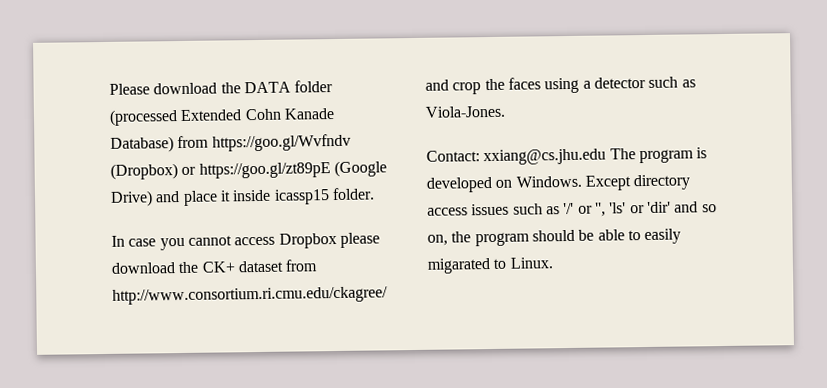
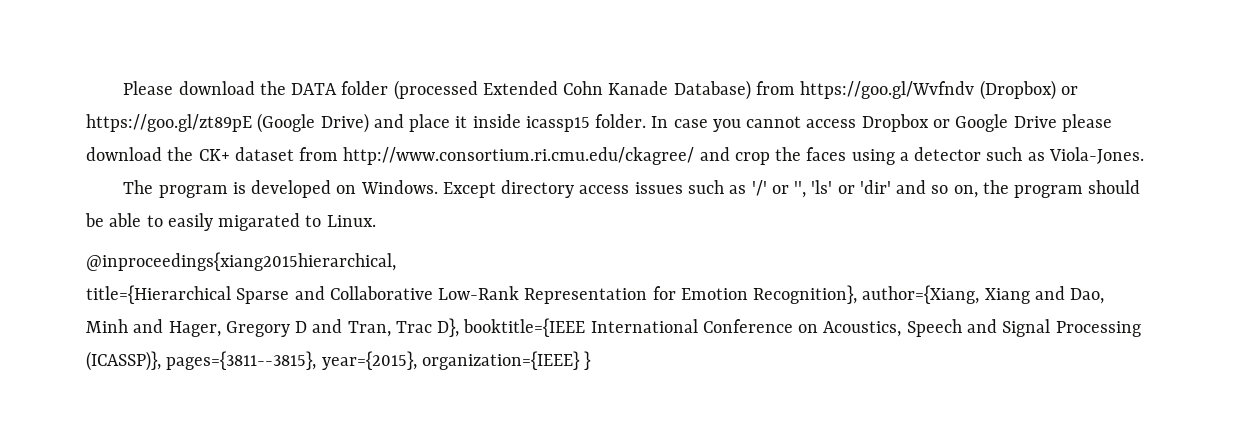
(375, 194) // -> (647, 121) none
(337, 240) none -> [932,114,1057,132] or Google Drive
[426,148,607,166] Contact: xxiang@cs.jhu.edu -> (1144, 155) none
(553, 263) none -> [86,252,396,271] [86,285,1105,304] [86,318,1141,337] [86,351,592,371] // @inproceedings{xiang2015hierarchical, // title={Hierarchical Sparse and Collaborative Low-Rank Representation for Emotion Recognition}, author={Xiang, Xiang and Dao, Minh and Hager, Gregory D and Tran, Trac D}, booktitle={IEEE International Conference on Acoustics, Speech and Signal Processing (ICASSP)}, pages={3811--3815}, year={2015}, organization={IEEE} }

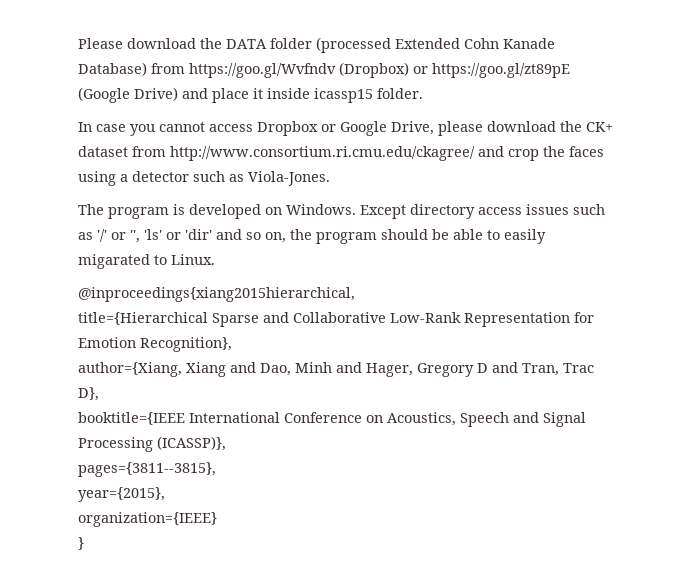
(647, 121) none -> (423, 93) //
[1013,116,1057,128] Drive -> [391,121,434,135] Drive,
(858, 294) none -> (232, 344) //
(460, 327) none -> (99, 394) //
(161, 361) none -> (226, 443) //
(317, 360) none -> (216, 469) //
(417, 360) none -> (165, 494) //
(580, 360) none -> (217, 519) //

